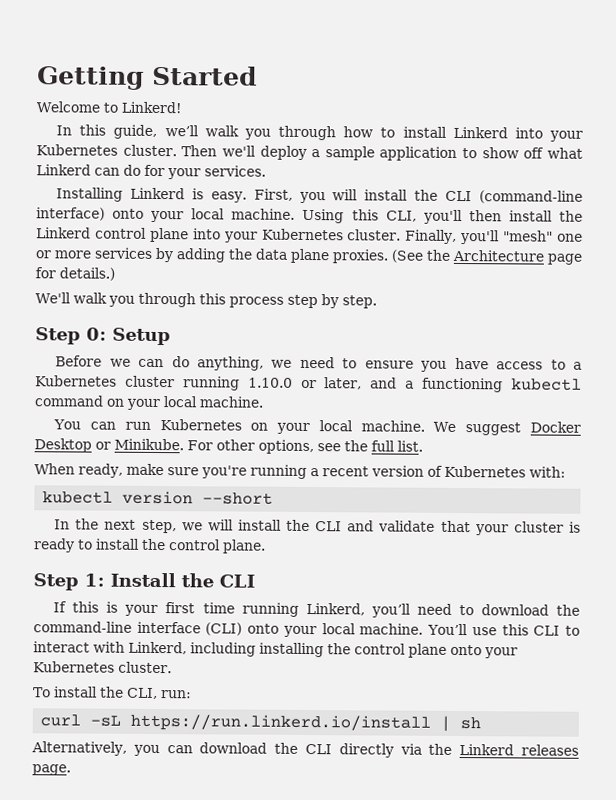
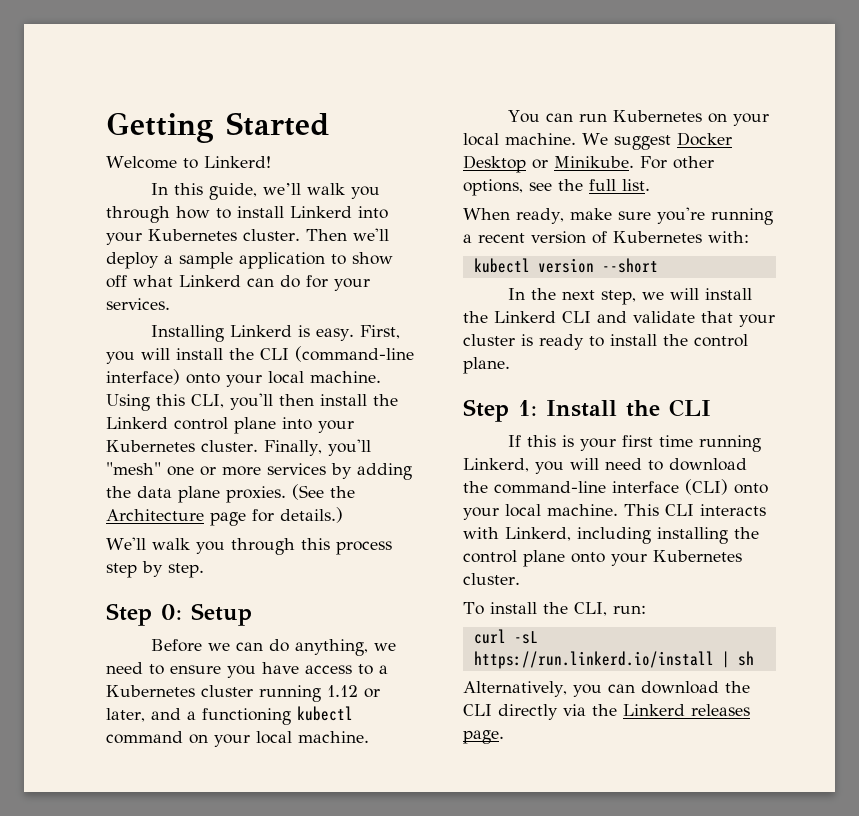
[247,377,293,388] 1.10.0 -> [327,685,358,697] 1.12
(311, 525) none -> [494,311,556,323] Linkerd
[370,603,411,618] you’ll -> [535,458,599,474] you will
[427,623,580,636] [33,641,90,653] You’ll use this CLI to interact -> [624,504,766,516] This CLI interacts

